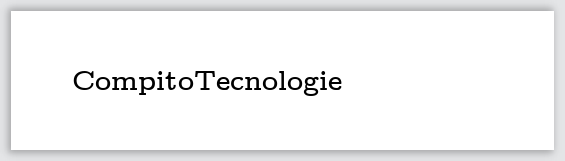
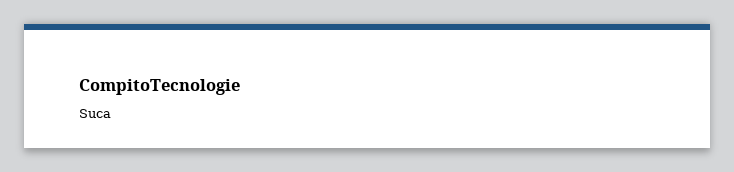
(342, 83) none -> [79,109,111,118] // Suca

